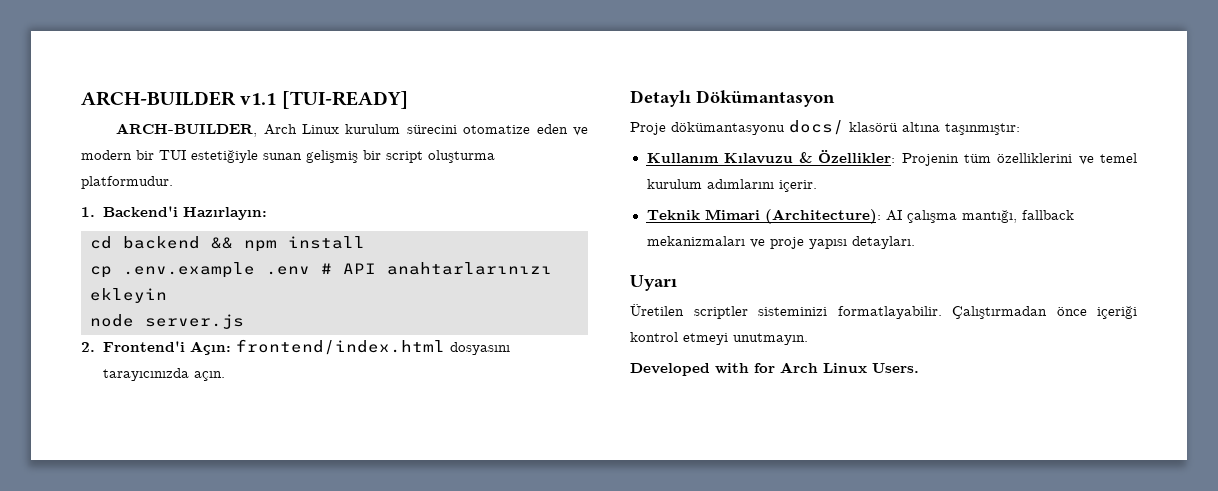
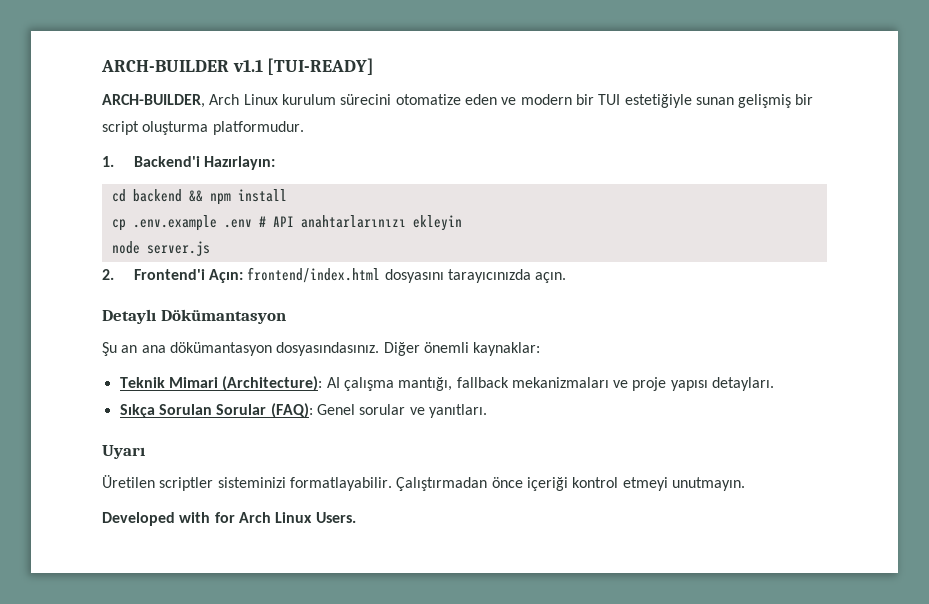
[630,120,1020,135] [646,150,1137,166] [646,179,817,192] Proje dökümantasyonu docs/ klasörü altına taşınmıştır: // Kullanım Kılavuzu & Özellikler: Projenin tüm özelliklerini ve temel kurulum adımlarını içerir. -> [102,342,541,356] Şu an ana dökümantasyon dosyasındasınız. Diğer önemli kaynaklar:
(915, 242) none -> [119,403,487,418] // Sıkça Sorulan Sorular (FAQ): Genel sorular ve yanıtları.

